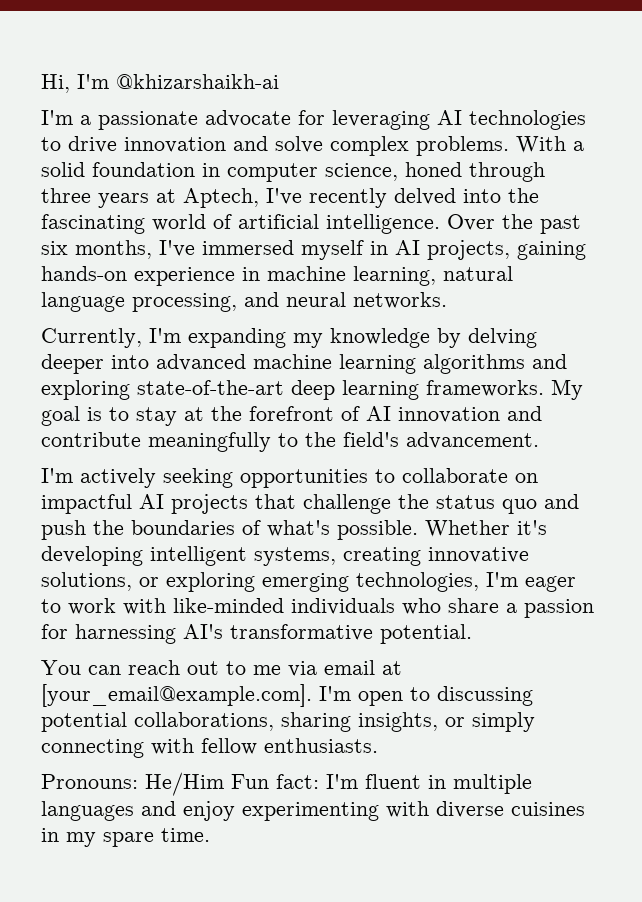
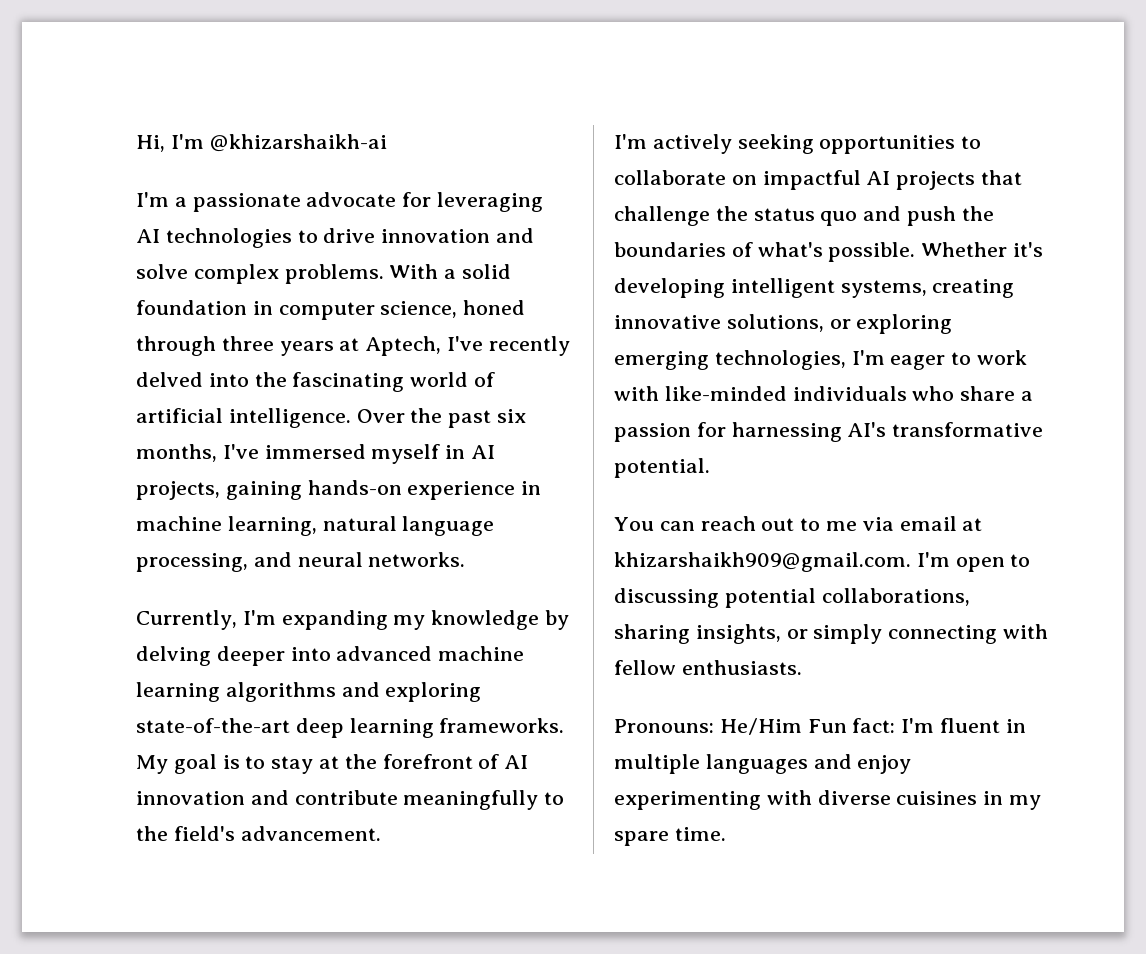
[41,684,312,707] [your_email@example.com]. -> [614,552,911,572] khizarshaikh909@gmail.com.

